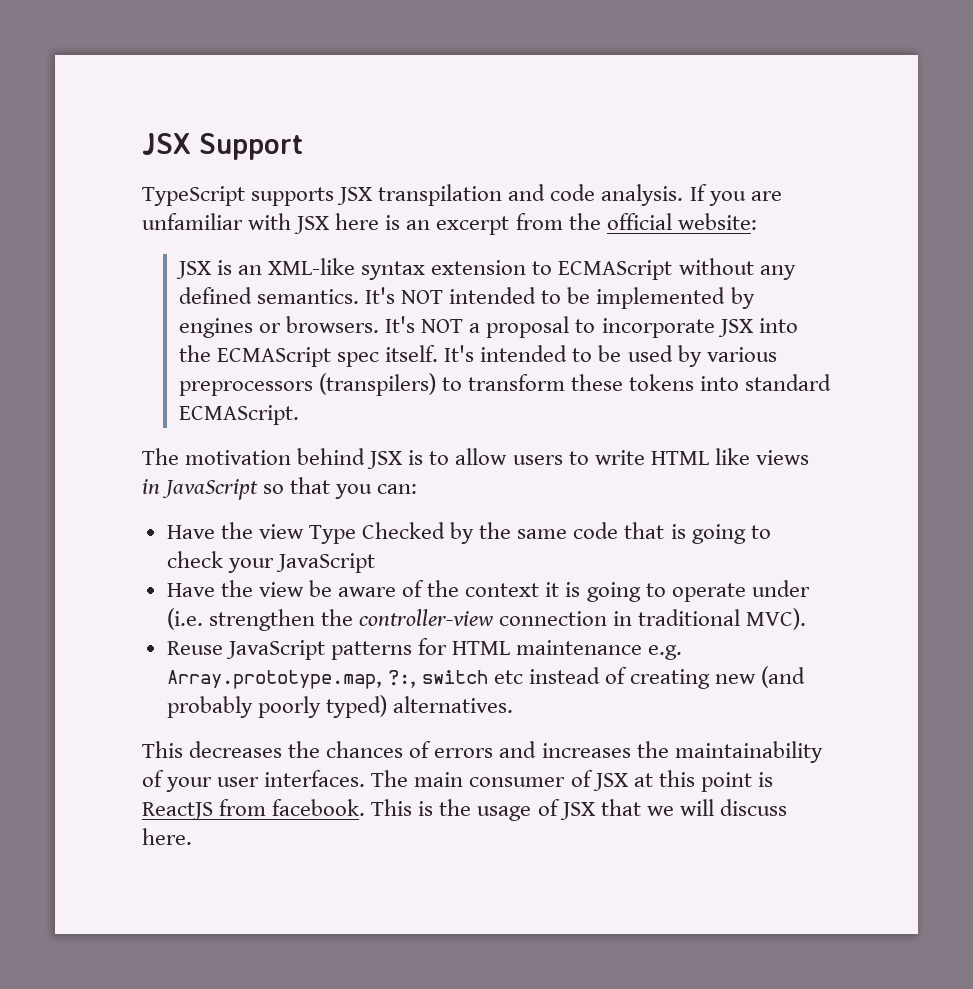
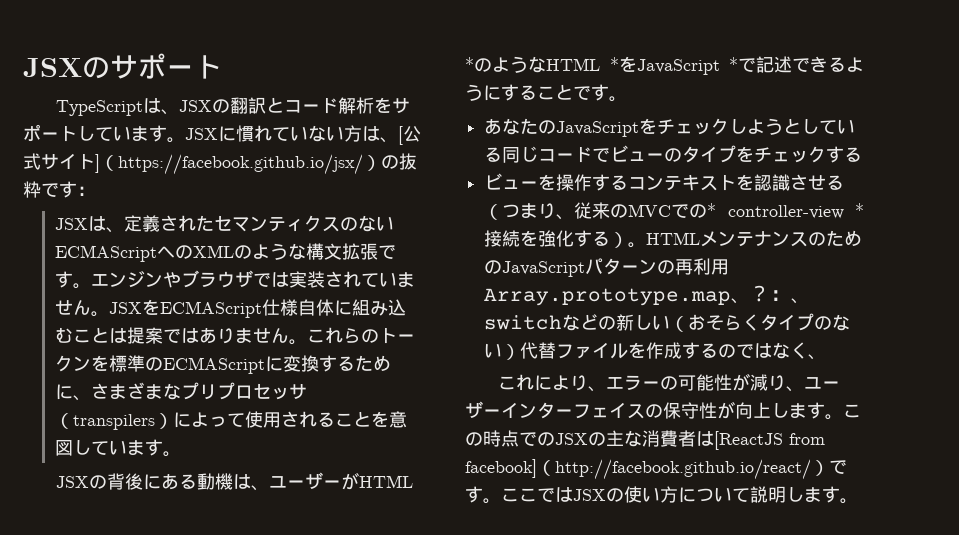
[142,133,303,160] JSX Support -> [23,53,222,79] JSXのサポート
[251,184,782,206] [142,213,757,235] [175,258,796,280] [178,287,755,309] [178,316,798,338] [178,345,777,367] [178,373,832,396] [178,405,299,425] [142,448,809,469] [142,477,418,500] [166,522,771,544] [166,551,375,573] [166,580,810,602] [166,608,807,631] [166,638,683,660] [166,666,806,689] [166,695,513,718] [142,741,823,763] [142,770,773,792] [142,799,787,821] [142,828,192,845] supports JSX transpilation and code analysis. If you are unfamiliar with JSX here is an excerpt from the official website: // JSX is an XML-like syntax extension to ECMAScript without any defined semantics. It's NOT intended to be implemented by engines or browsers. It's NOT a proposal to incorporate JSX into the ECMAScript spec itself. It's intended to be used by various preprocessors (transpilers) to transform these tokens into standard ECMAScript. // The motivation behind JSX is to allow users to write HTML like views in JavaScript so that you can: // Have the view Type Checked by the same code that is going to check your JavaScript // Have the view be aware of the context it is going to operate under (i.e. strengthen the controller-view connection in traditional MVC). // Reuse JavaScript patterns for HTML maintenance e.g. Array.prototype.map, ?:, switch etc instead of creating new (and probably poorly typed) alternatives. // This decreases the chances of errors and increases the maintainability of your user interfaces. The main consumer of JSX at this point is ReactJS from facebook. This is the usage of JSX that we will discuss here. -> [142,97,410,115] [23,124,421,145] [23,153,417,175] [23,181,95,198] [54,215,394,233] [54,243,396,262] [54,270,415,289] [54,299,406,318] [54,327,415,345] [54,355,391,374] [54,382,307,401] [54,411,407,430] [54,439,181,457] [55,472,413,491] [465,56,864,75] [465,84,627,102] [484,118,856,137] [484,145,863,163] [484,173,845,191] [484,202,864,220] [484,230,863,248] [484,258,730,277] [484,285,810,306] [484,313,851,332] [484,342,827,360] [497,373,840,392] [465,401,861,420] [465,430,825,450] [465,459,847,480] [465,486,858,504] は、JSXの翻訳とコード解析をサポートしています。JSXに慣れていない方は、[公式サイト]（https://facebook.github.io/jsx/）の抜粋です： // JSXは、定義されたセマンティクスのないECMAScriptへのXMLのような構文拡張です。エンジンやブラウザでは実装されていません。JSXをECMAScript仕様自体に組み込むことは提案ではありません。これらのトークンを標準のECMAScriptに変換するために、さまざまなプリプロセッサ（transpilers）によって使用されることを意図しています。 // JSXの背後にある動機は、ユーザーがHTML *のようなHTML *をJavaScript *で記述できるようにすることです。 // あなたのJavaScriptをチェックしようとしている同じコードでビューのタイプをチェックする // ビューを操作するコンテキストを認識させる（つまり、従来のMVCでの* controller-view *接続を強化する）。HTMLメンテナンスのためのJavaScriptパターンの再利用Array.prototype.map、？：、switchなどの新しい（おそらくタイプのない）代替ファイルを作成するのではなく、 // これにより、エラーの可能性が減り、ユーザーインターフェイスの保守性が向上します。この時点でのJSXの主な消費者は[ReactJS from facebook]（http://facebook.github.io/react/）です。ここではJSXの使い方について説明します。

